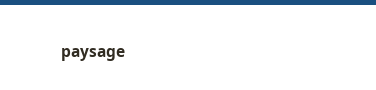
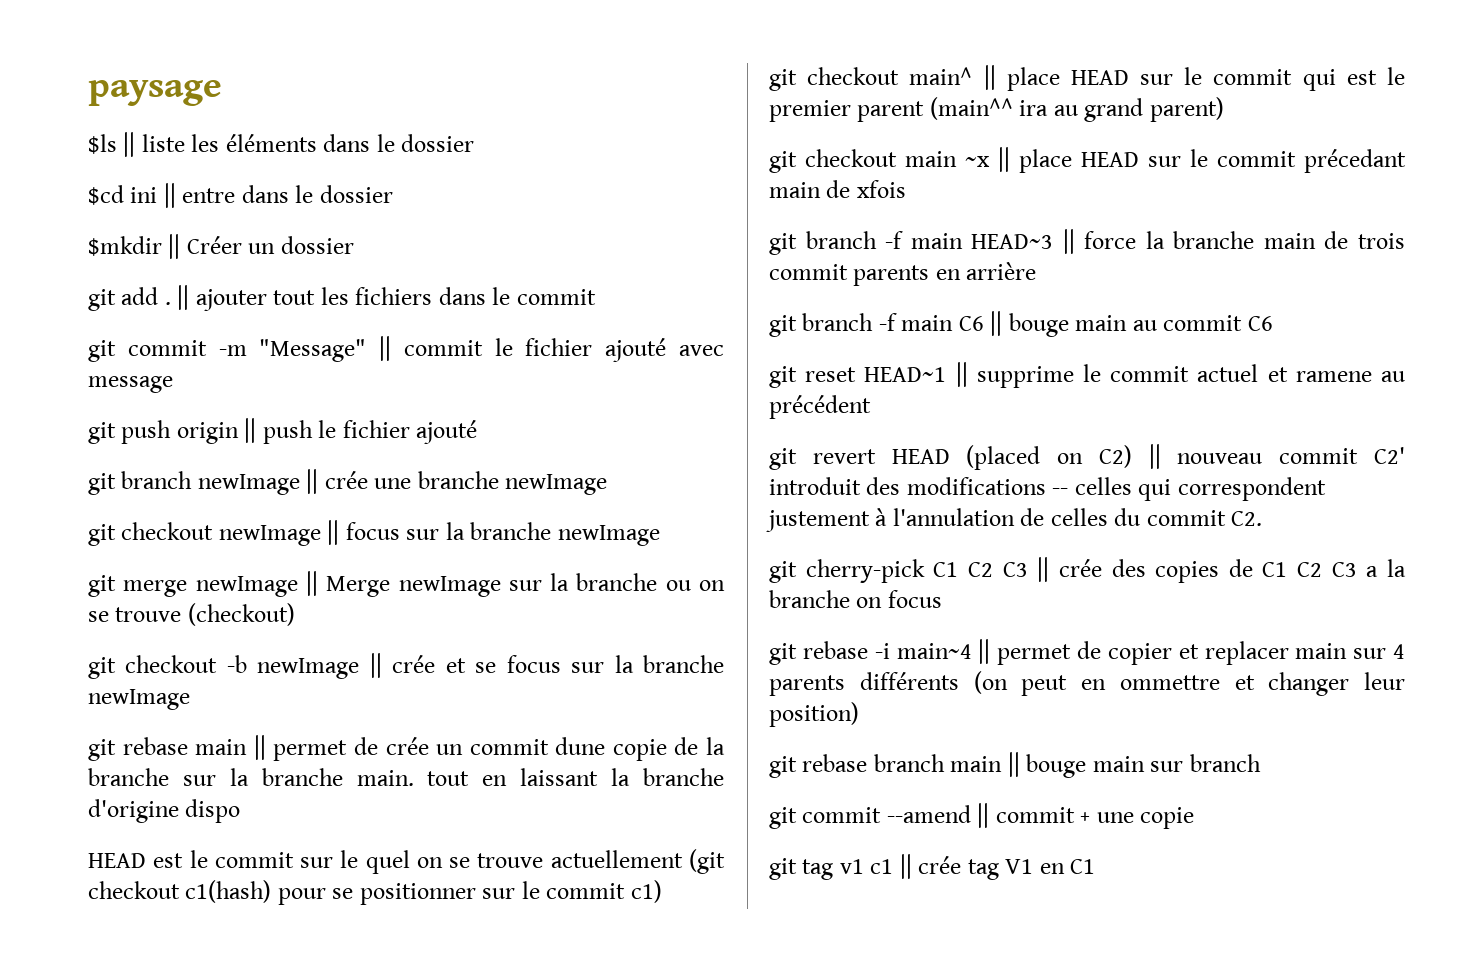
(125, 54) none -> [88,132,475,157] [88,183,393,208] [88,234,354,259] [88,285,596,311] [88,336,724,362] [88,376,173,393] [88,418,478,444] [88,469,608,495] [88,520,660,546] [88,571,725,597] [88,603,295,626] [88,653,724,679] [88,689,190,710] [88,735,726,761] [88,768,724,786] [88,799,241,823] [88,849,725,874] [88,880,662,905] [769,65,1405,91] [769,97,1224,122] [769,147,1406,173] [769,180,906,198] [769,229,1405,255] [769,262,1037,286] [769,311,1273,337] [769,362,1405,388] [769,395,871,419] [769,444,1405,470] [769,477,1326,501] [766,508,1263,532] [769,557,1406,583] [769,590,942,608] [769,639,1405,665] [769,671,1405,696] [769,702,859,727] [769,752,1261,778] [769,803,1195,829] [769,854,1096,880] // $ls || liste les éléments dans le dossier // $cd ini || entre dans le dossier // $mkdir || Créer un dossier // git add . || ajouter tout les fichiers dans le commit // git commit -m "Message" || commit le fichier ajouté avec message // git push origin || push le fichier ajouté // git branch newImage || crée une branche newImage // git checkout newImage || focus sur la branche newImage // git merge newImage || Merge newImage sur la branche ou on se trouve (checkout) // git checkout -b newImage || crée et se focus sur la branche newImage // git rebase main || permet de crée un commit dune copie de la branche sur la branche main. tout en laissant la branche d'origine dispo // HEAD est le commit sur le quel on se trouve actuellement (git checkout c1(hash) pour se positionner sur le commit c1) // git checkout main^ || place HEAD sur le commit qui est le premier parent (main^^ ira au grand parent) // git checkout main ~x || place HEAD sur le commit précedant main de xfois // git branch -f main HEAD~3 || force la branche main de trois commit parents en arrière // git branch -f main C6 || bouge main au commit C6 // git reset HEAD~1 || supprime le commit actuel et ramene au précédent // git revert HEAD (placed on C2) || nouveau commit C2' introduit des modifications -- celles qui correspondent justement à l'annulation de celles du commit C2. // git cherry-pick C1 C2 C3 || crée des copies de C1 C2 C3 a la branche on focus // git rebase -i main~4 || permet de copier et replacer main sur 4 parents différents (on peut en ommettre et changer leur position) // git rebase branch main || bouge main sur branch // git commit --amend || commit + une copie // git tag v1 c1 || crée tag V1 en C1

